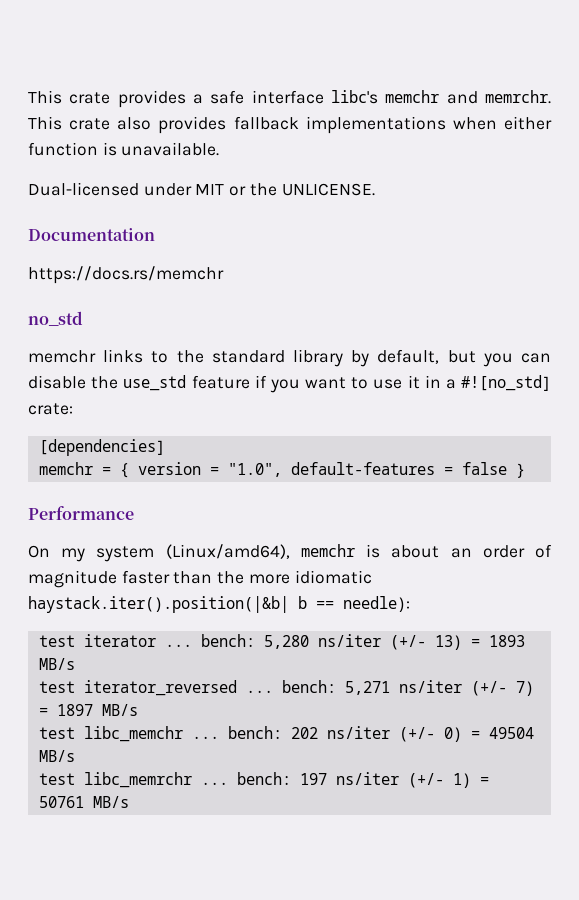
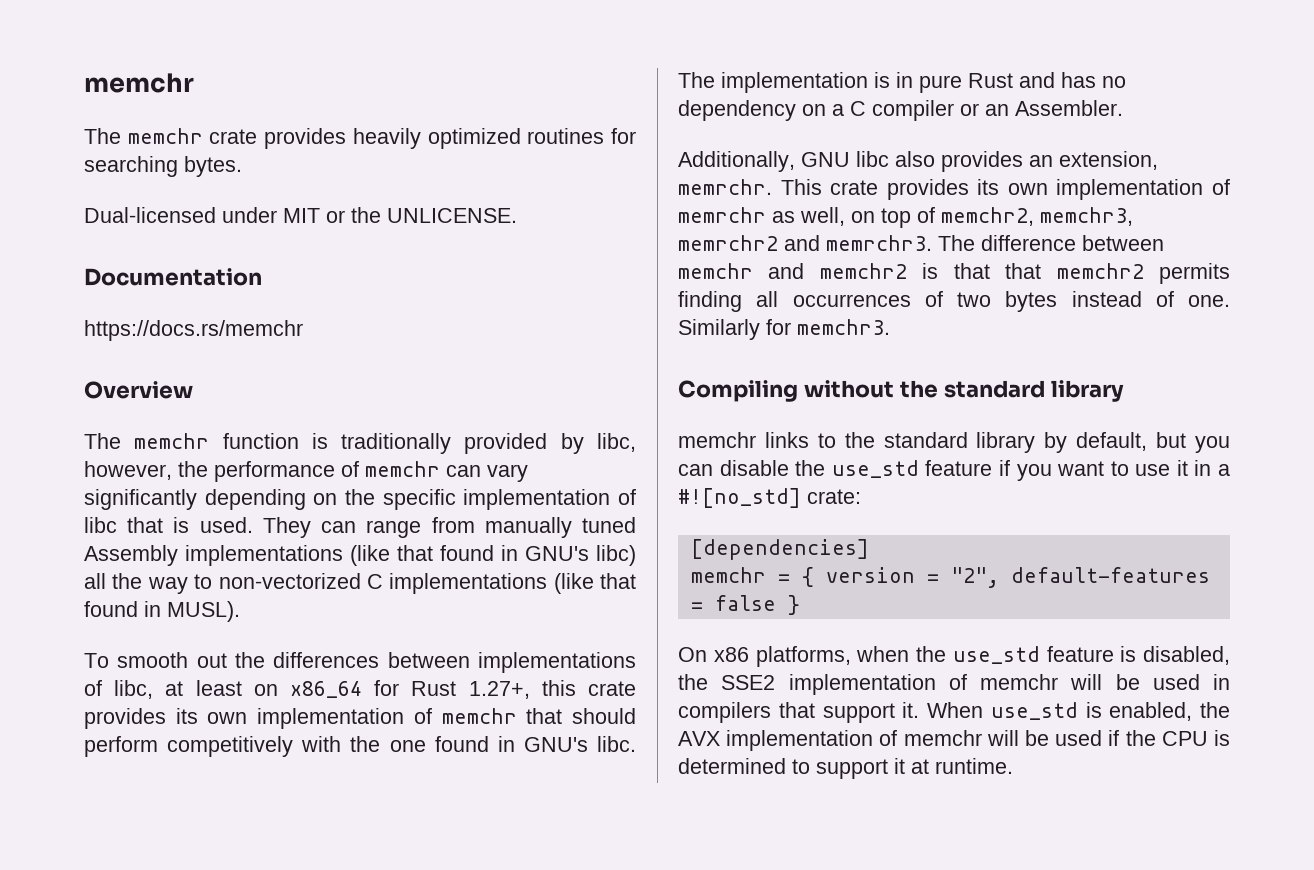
[28,90,551,108] [28,116,552,134] [28,142,220,156] This crate provides a safe interface libc's memchr and memrchr. This crate also provides fallback implementations when either function is unavailable. -> [84,73,194,93] [84,128,636,149] [84,156,242,177] memchr // The memchr crate provides heavily optimized routines for searching bytes.
[28,311,83,326] no_std -> [84,381,193,399] [84,433,636,454] [84,461,528,482] [84,489,636,510] [84,517,636,538] [84,545,636,566] [84,573,636,594] [84,601,240,622] [84,652,636,673] [84,680,636,699] [84,708,636,729] [84,736,636,757] [678,72,1126,93] [678,100,1123,121] [678,151,1158,172] [678,179,1230,200] [678,207,1133,228] [678,235,1164,251] [678,263,1230,284] [678,291,1230,312] [678,319,890,340] [678,380,1124,402] Overview // The memchr function is traditionally provided by libc, however, the performance of memchr can vary significantly depending on the specific implementation of libc that is used. They can range from manually tuned Assembly implementations (like that found in GNU's libc) all the way to non-vectorized C implementations (like that found in MUSL). // To smooth out the differences between implementations of libc, at least on x86_64 for Rust 1.27+, this crate provides its own implementation of memchr that should perform competitively with the one found in GNU's libc. The implementation is in pure Rust and has no dependency on a C compiler or an Assembler. // Additionally, GNU libc also provides an extension, memrchr. This crate provides its own implementation of memrchr as well, on top of memchr2, memchr3, memrchr2 and memrchr3. The difference between memchr and memchr2 is that that memchr2 permits finding all occurrences of two bytes instead of one. Similarly for memchr3. // Compiling without the standard library
[227,463,282,477] "1.0", -> [950,567,999,588] "2",
[28,506,134,520] // Performance -> (800, 605) none
[61,544,552,562] [28,570,372,588] [28,596,410,613] [38,634,525,650] [38,658,75,670] [38,680,534,696] [38,704,138,716] [38,726,534,742] [38,750,75,762] [38,772,489,788] [38,796,129,808] my system (Linux/amd64), memchr is about an order of magnitude faster than the more idiomatic haystack.iter().position(|&b| b == needle): // test iterator ... bench: 5,280 ns/iter (+/- 13) = 1893 MB/s // test iterator_reversed ... bench: 5,271 ns/iter (+/- 7) = 1897 MB/s // test libc_memchr ... bench: 202 ns/iter (+/- 0) = 49504 MB/s // test libc_memrchr ... bench: 197 ns/iter (+/- 1) = 50761 MB/s -> [713,646,1230,667] [678,674,1230,695] [678,702,1230,723] [678,730,1230,751] [678,758,1013,779] x86 platforms, when the use_std feature is disabled, the SSE2 implementation of memchr will be used in compilers that support it. When use_std is enabled, the AVX implementation of memchr will be used if the CPU is determined to support it at runtime.

